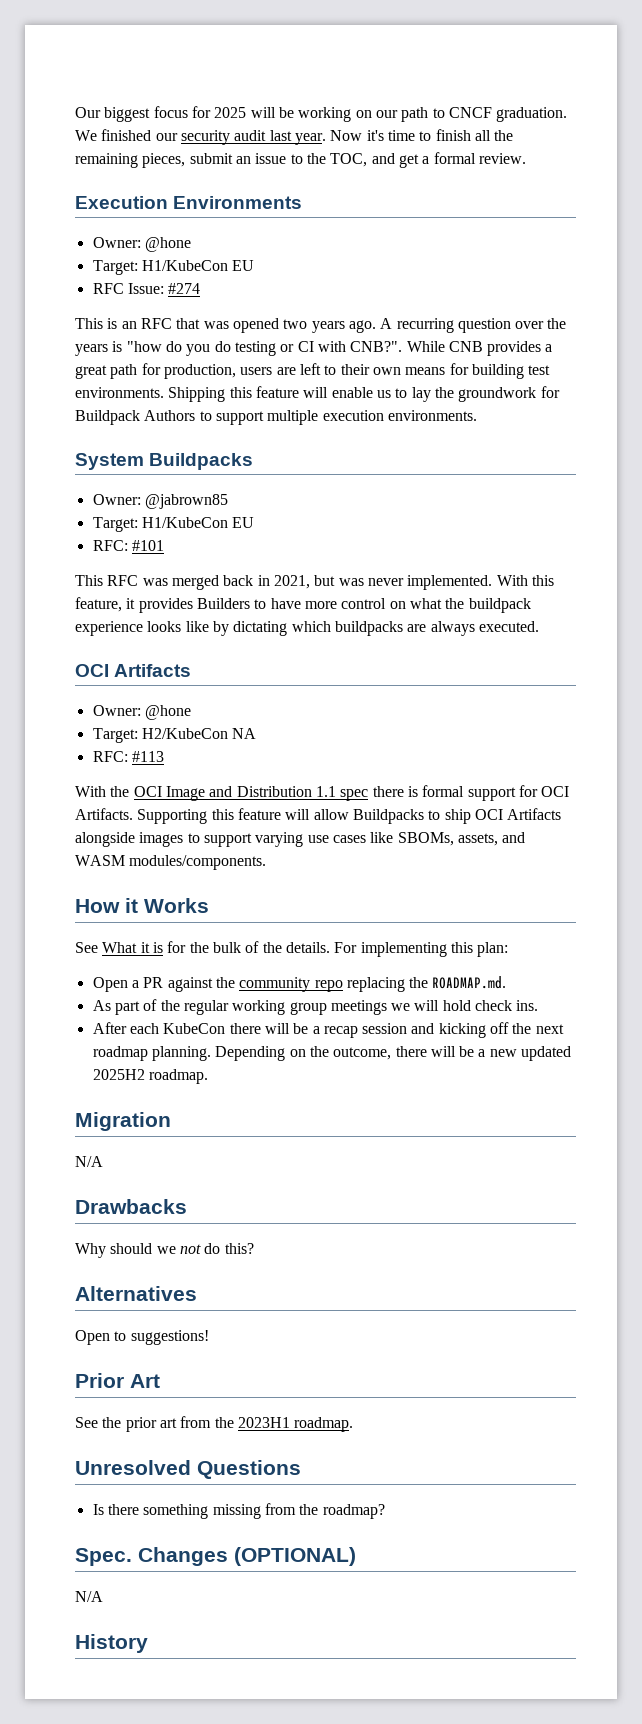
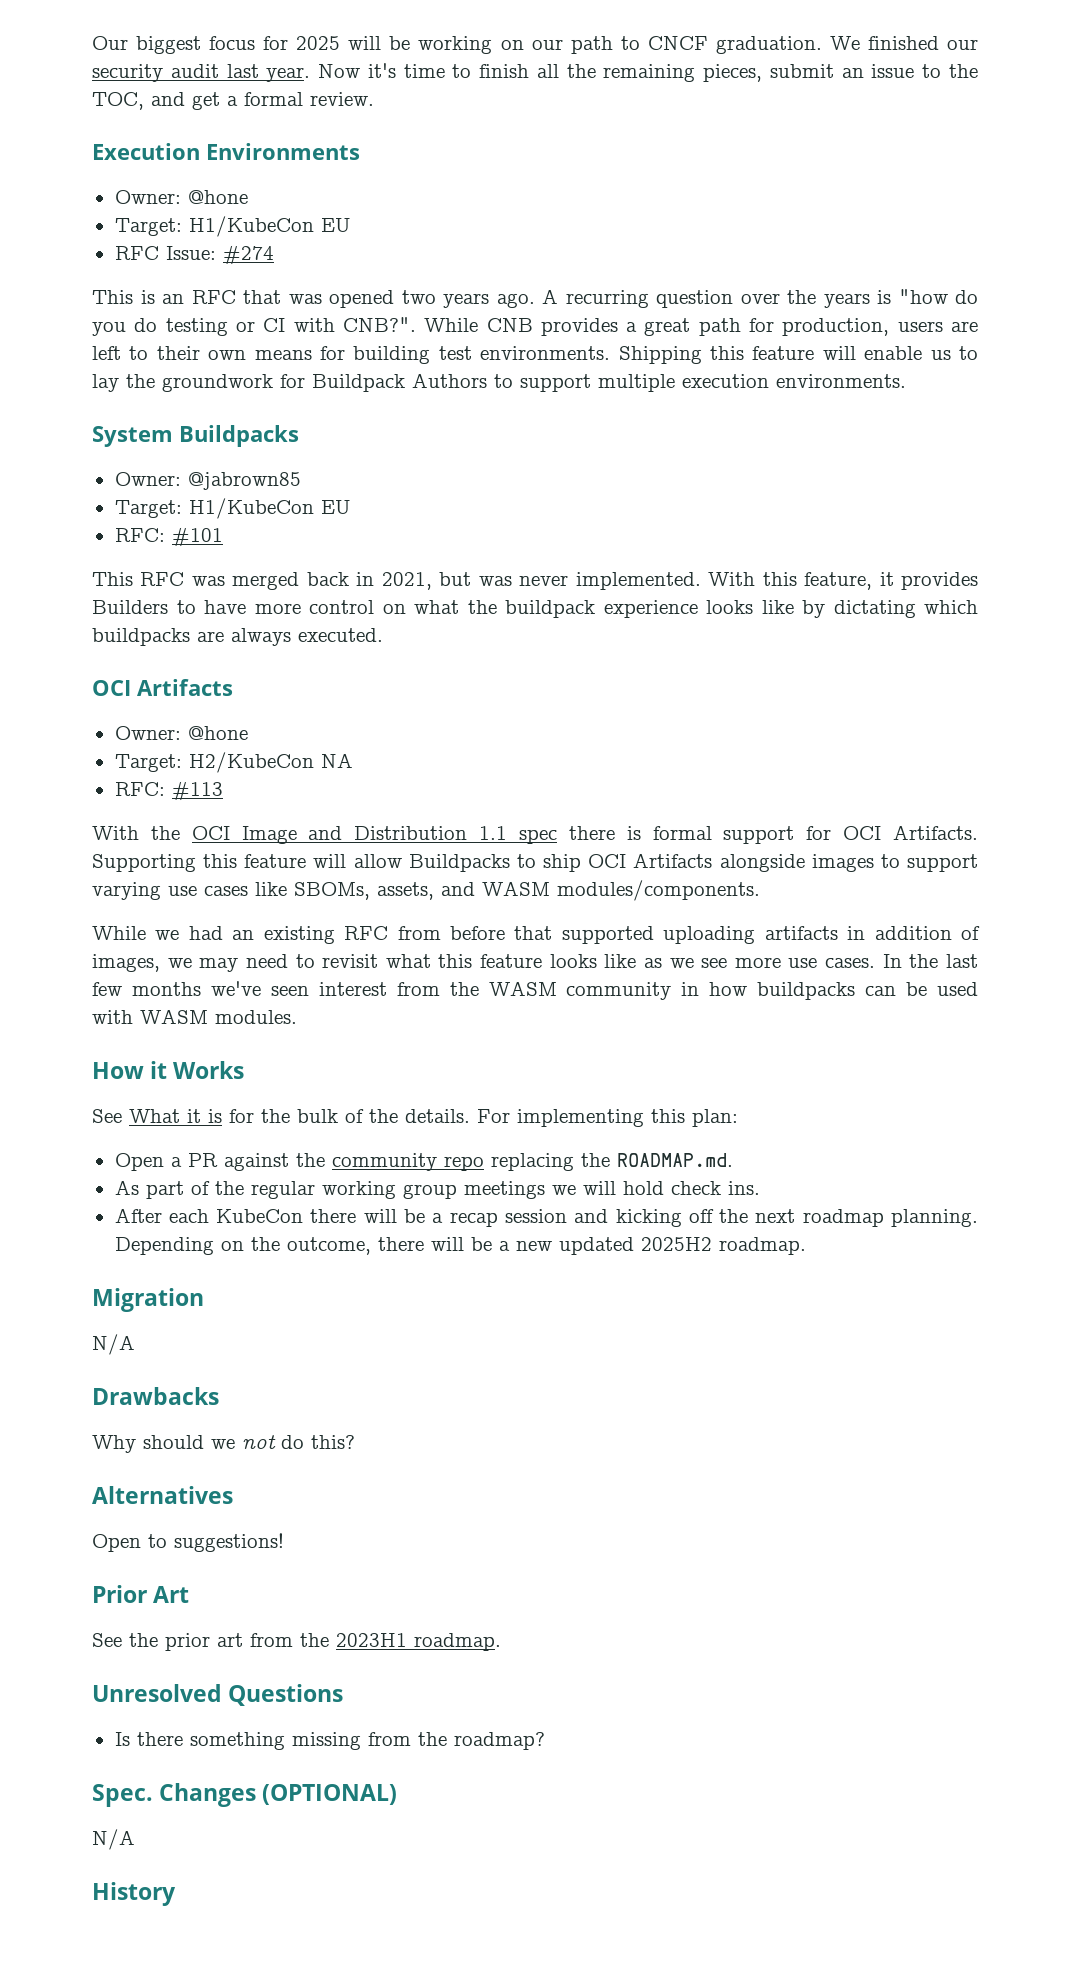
(267, 862) none -> [92,926,981,944] [92,954,979,972] [92,981,979,1000] [92,1009,297,1024] // While we had an existing RFC from before that supported uploading artifacts in addition of images, we may need to revisit what this feature looks like as we see more use cases. In the last few months we've seen interest from the WASM community in how buildpacks can be used with WASM modules.

